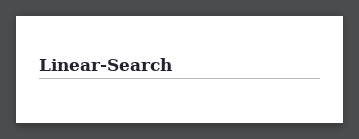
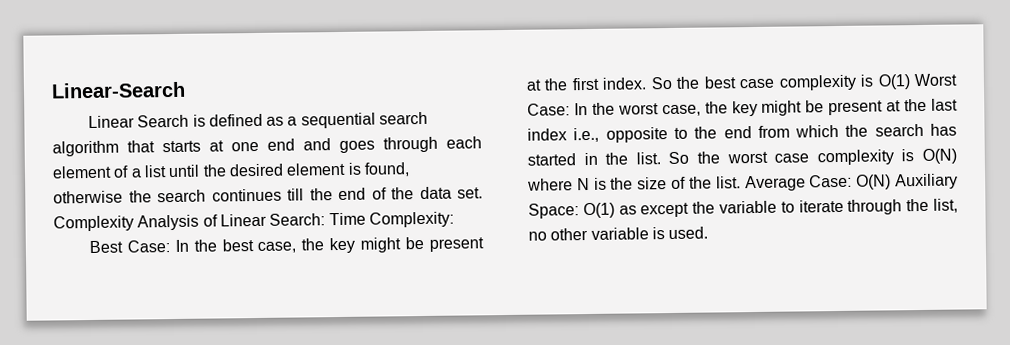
(172, 64) none -> [87,111,429,129] [52,136,482,157] [52,162,410,179] [53,186,483,204] [53,211,454,232] [88,236,484,254] [526,73,957,91] [527,98,958,117] [527,123,958,143] [527,148,957,166] [527,173,958,192] [528,198,959,219] [528,226,709,241] // Linear Search is defined as a sequential search algorithm that starts at one end and goes through each element of a list until the desired element is found, otherwise the search continues till the end of the data set. Complexity Analysis of Linear Search: Time Complexity: // Best Case: In the best case, the key might be present at the first index. So the best case complexity is O(1) Worst Case: In the worst case, the key might be present at the last index i.e., opposite to the end from which the search has started in the list. So the worst case complexity is O(N) where N is the size of the list. Average Case: O(N) Auxiliary Space: O(1) as except the variable to iterate through the list, no other variable is used.

